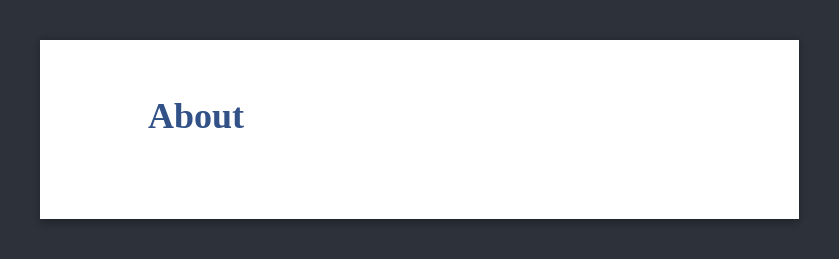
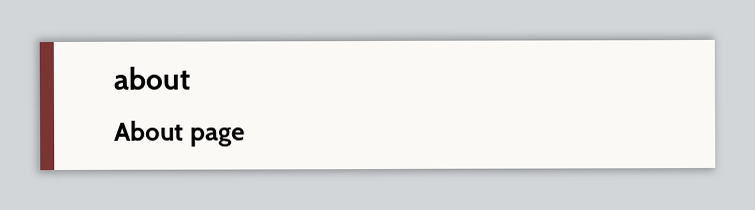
[148,103,244,128] About -> [113,66,190,90] [114,120,246,147] about // About page

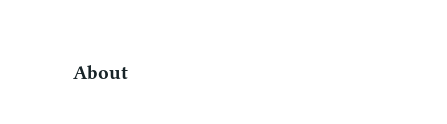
[113,66,190,90] [114,120,246,147] about // About page -> [73,65,128,80] About

